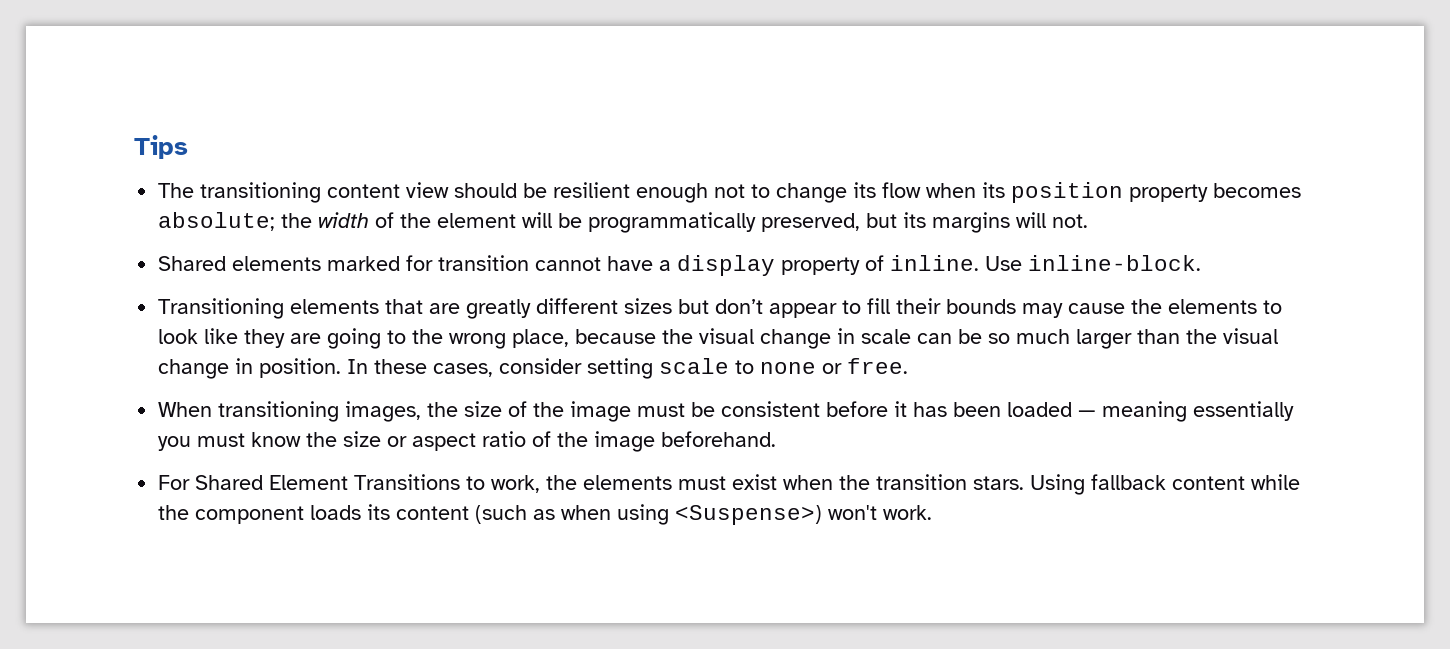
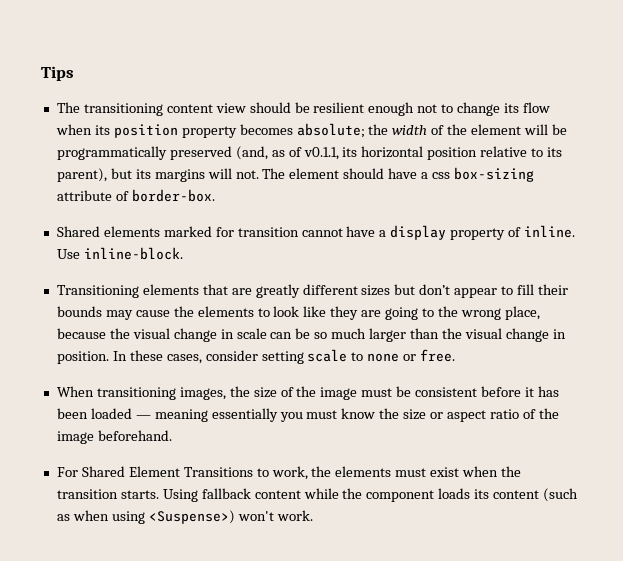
[761,213,861,232] preserved, -> [169,146,563,160] [56,168,107,182] preserved (and, as of v0.1.1, its horizontal position relative to its parent),
(1089, 221) none -> [262,167,534,182] [56,189,215,202] The element should have a css box-sizing attribute of border-box.
[973,476,1025,490] stars. -> [120,490,159,499] starts.

